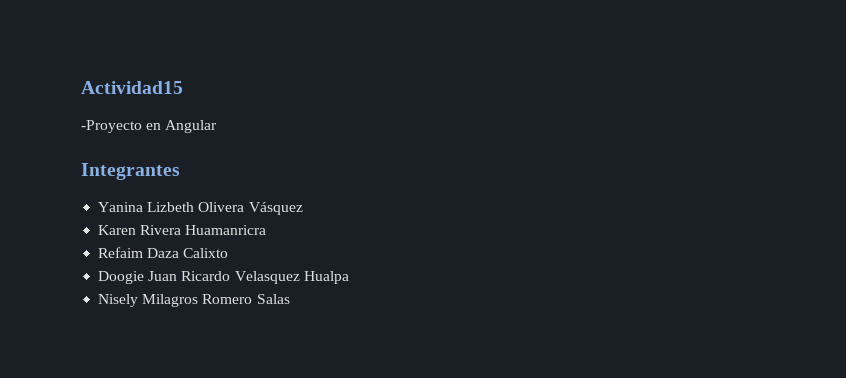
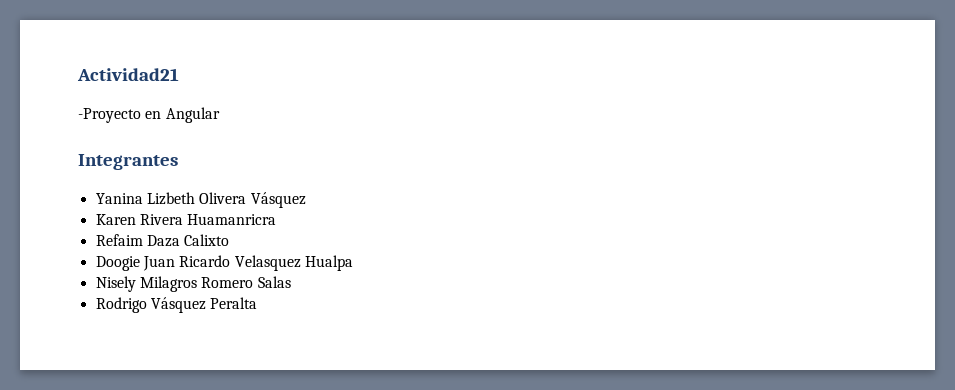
[81,81,183,94] Actividad15 -> [77,68,179,81] Actividad21
(290, 299) none -> [95,297,258,313] // Rodrigo Vásquez Peralta

